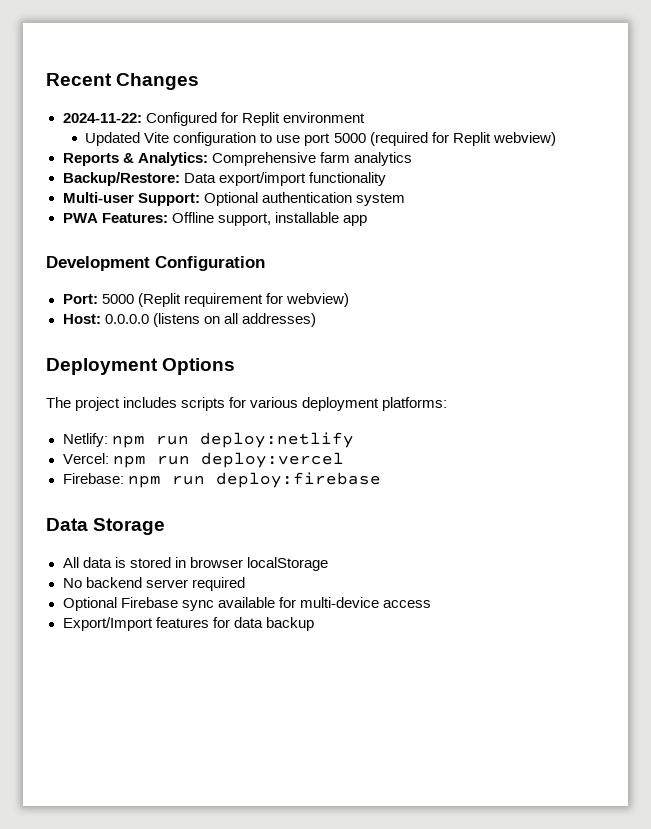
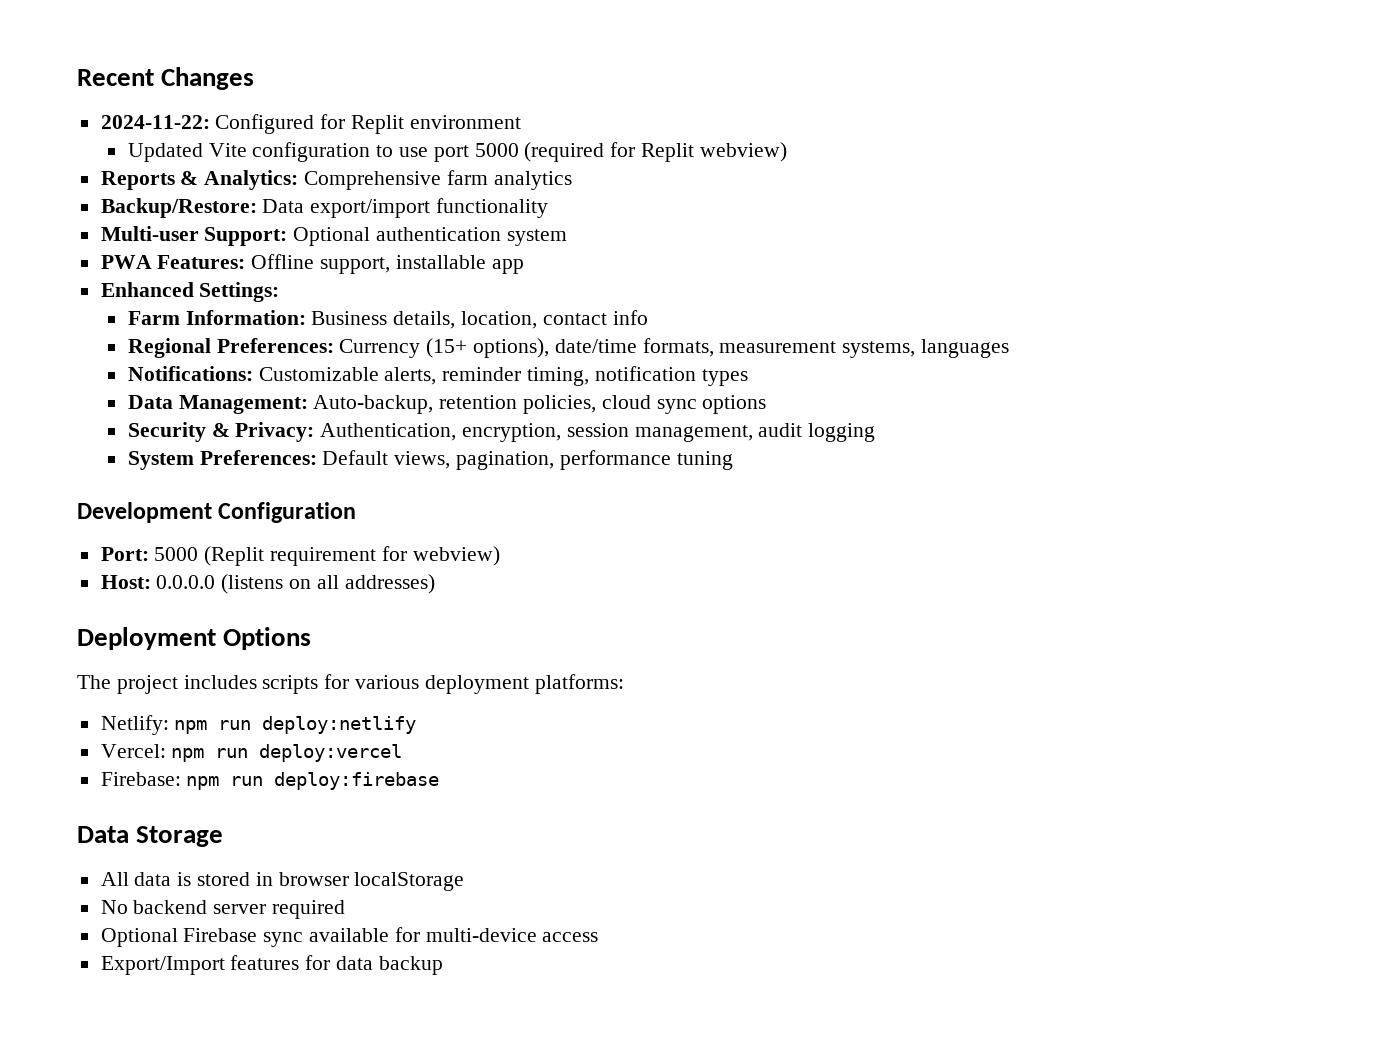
(367, 220) none -> [100,282,280,302] [127,310,648,329] [127,338,1009,358] [127,366,748,386] [127,395,767,414] [127,422,876,442] [127,450,733,470] // Enhanced Settings: // Farm Information: Business details, location, contact info // Regional Preferences: Currency (15+ options), date/time formats, measurement systems, languages // Notifications: Customizable alerts, reminder timing, notification types // Data Management: Auto-backup, retention policies, cloud sync options // Security & Privacy: Authentication, encryption, session management, audit logging // System Preferences: Default views, pagination, performance tuning

